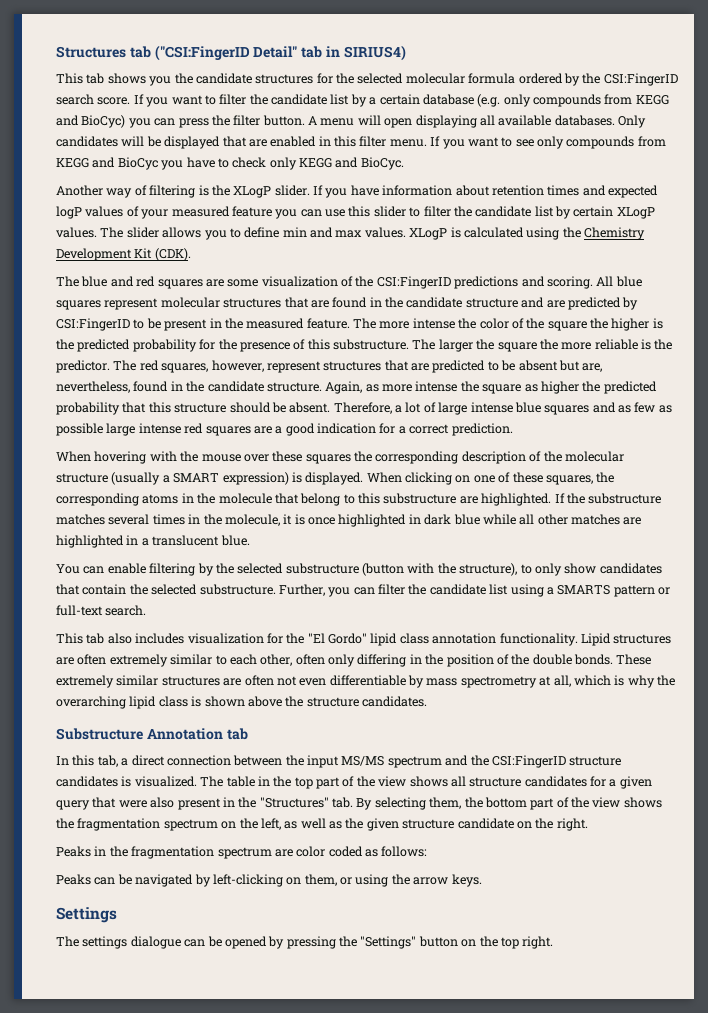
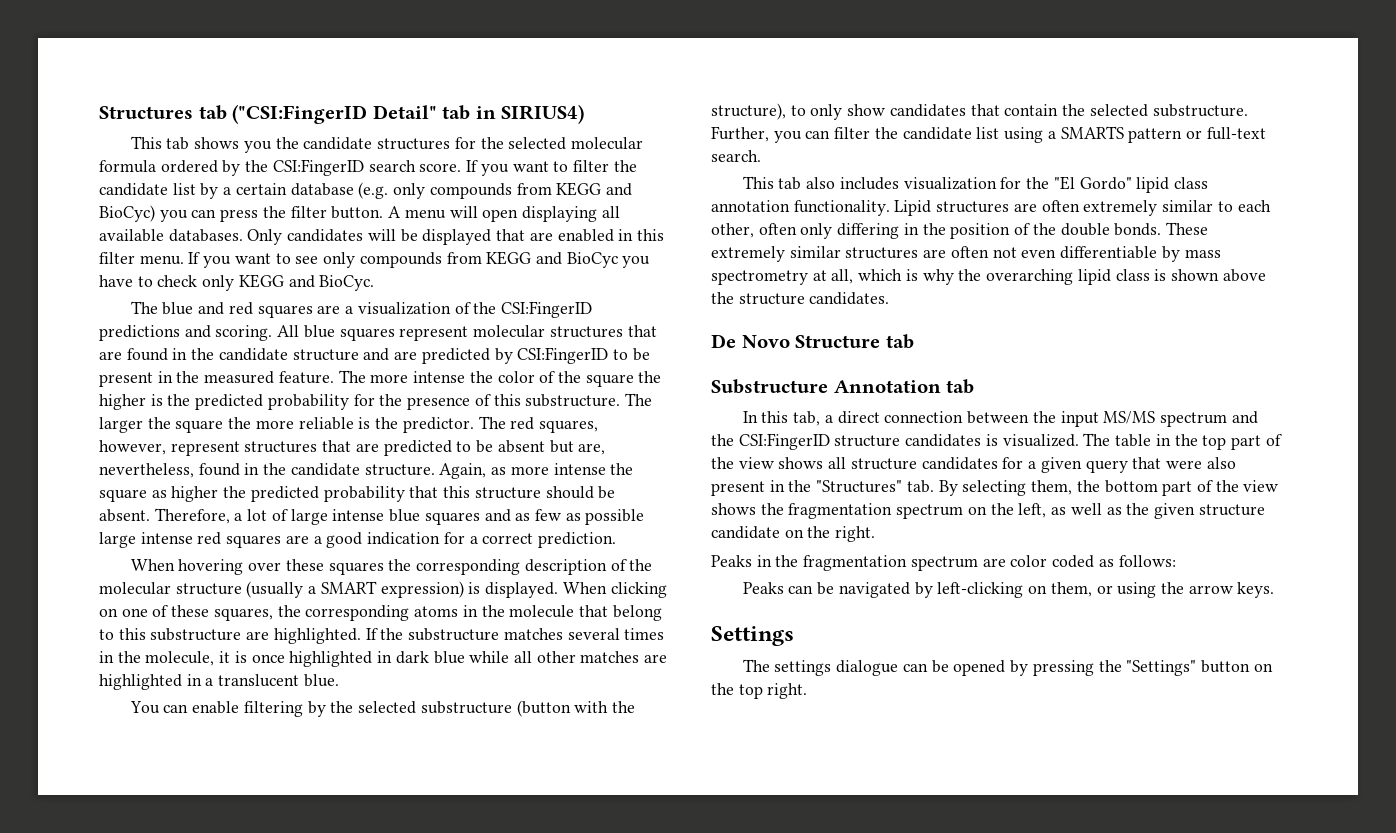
[56,185,658,198] [56,206,655,219] [56,227,645,240] [56,248,191,261] // Another way of filtering is the XLogP slider. If you have information about retention times and expected logP values of your measured feature you can use this slider to filter the candidate list by certain XLogP values. The slider allows you to define min and max values. XLogP is calculated using the Chemistry Development Kit (CDK). -> (375, 283) none
[227,279,259,287] some -> [345,306,354,314] a
[149,451,241,462] with the mouse -> (244, 567) none
(427, 701) none -> [711,334,914,349] // De Novo Structure tab

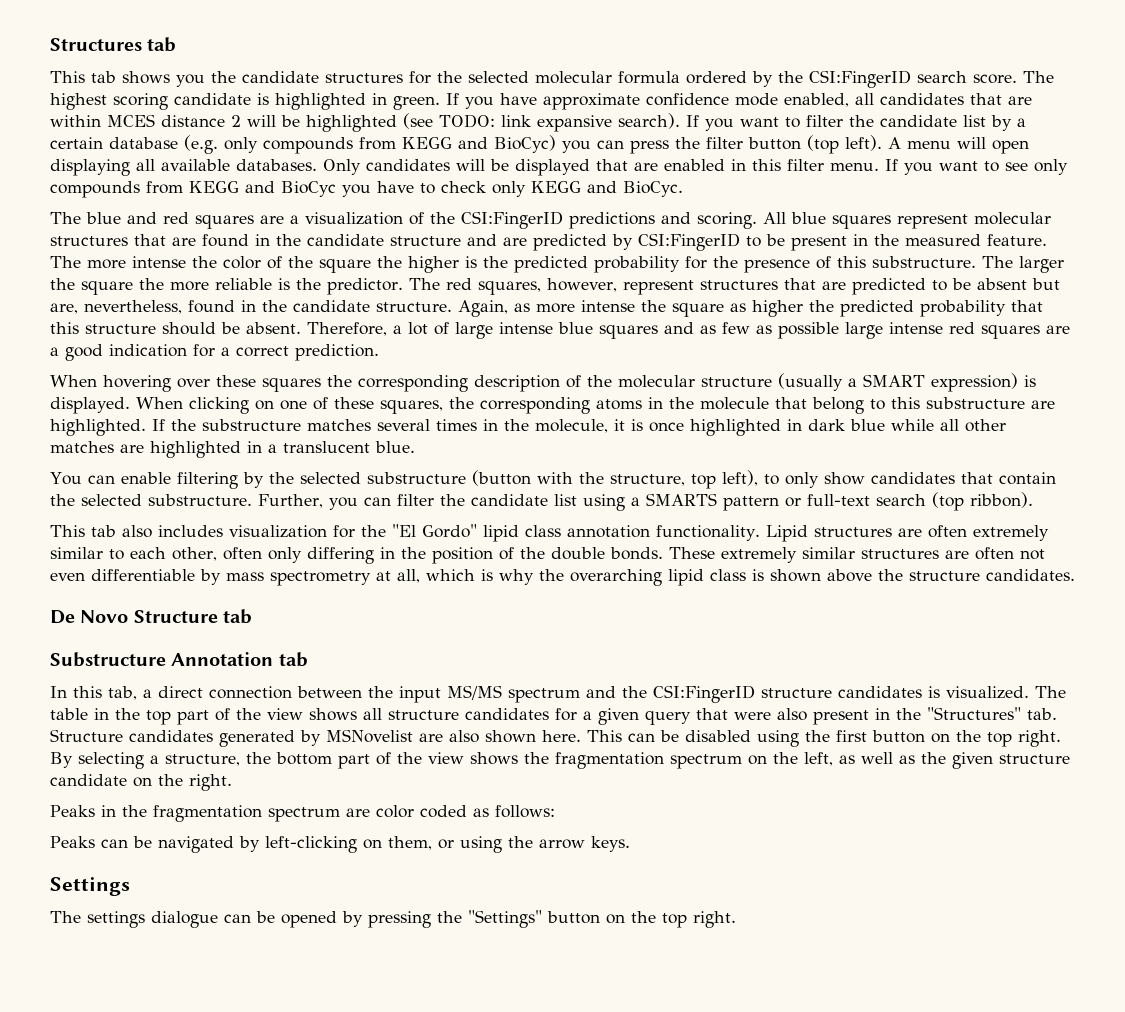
[232,104,585,124] ("CSI:FingerID Detail" tab in SIRIUS4) -> (177, 44) none
(462, 167) none -> [1023,71,1054,83] [50,93,1032,110] [50,113,680,132] The highest scoring candidate is highlighted in green. If you have approximate confidence mode enabled, all candidates that are within MCES distance 2 will be highlighted (see TODO: link expansive search).
[331,206,384,219] button. -> [748,135,882,154] button (top left).
[711,103,786,120] structure), -> [609,470,758,489] structure, top left),
[711,150,761,162] search. -> [876,492,1033,511] search (top ribbon).
[938,480,1073,496] By selecting them, -> [50,729,1061,747] [50,752,240,769] Structure candidates generated by MSNovelist are also shown here. This can be disabled using the first button on the top right. By selecting a structure,

